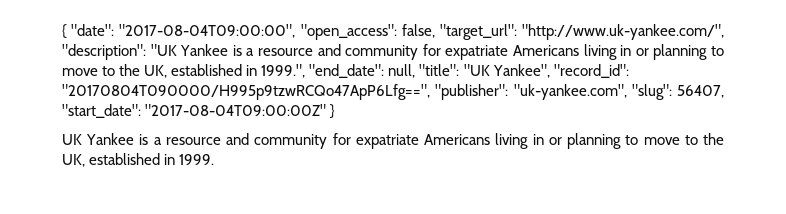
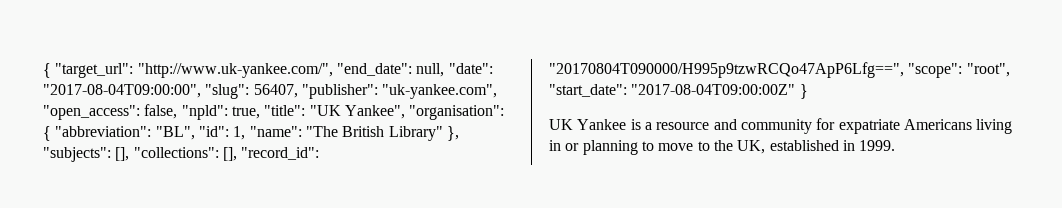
[62,24,725,40] [62,44,725,60] [62,64,629,78] [62,84,724,100] { "date": "2017-08-04T09:00:00", "open_access": false, "target_url": "http://www.uk-yankee.com/", "description": "UK Yankee is a resource and community for expatriate Americans living in or planning to move to the UK, established in 1999.", "end_date": null, "title": "UK Yankee", "record_id": "20170804T090000/H995p9tzwRCQo47ApP6Lfg==", "publisher": "uk-yankee.com", "slug": 56407, -> [43,63,493,78] [43,84,498,99] [43,104,505,120] [43,126,459,141] [43,147,320,162] [549,62,1010,78] { "target_url": "http://www.uk-yankee.com/", "end_date": null, "date": "2017-08-04T09:00:00", "slug": 56407, "publisher": "uk-yankee.com", "open_access": false, "npld": true, "title": "UK Yankee", "organisation": { "abbreviation": "BL", "id": 1, "name": "The British Library" }, "subjects": [], "collections": [], "record_id": "20170804T090000/H995p9tzwRCQo47ApP6Lfg==", "scope": "root",

